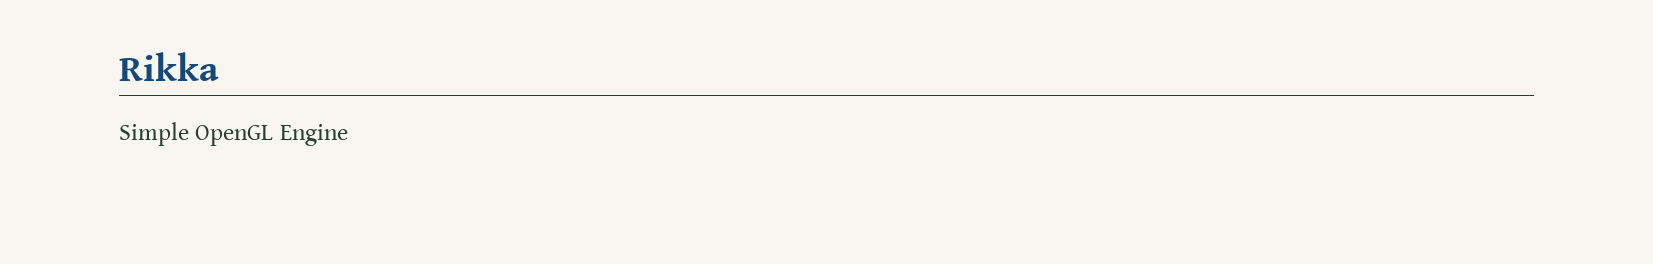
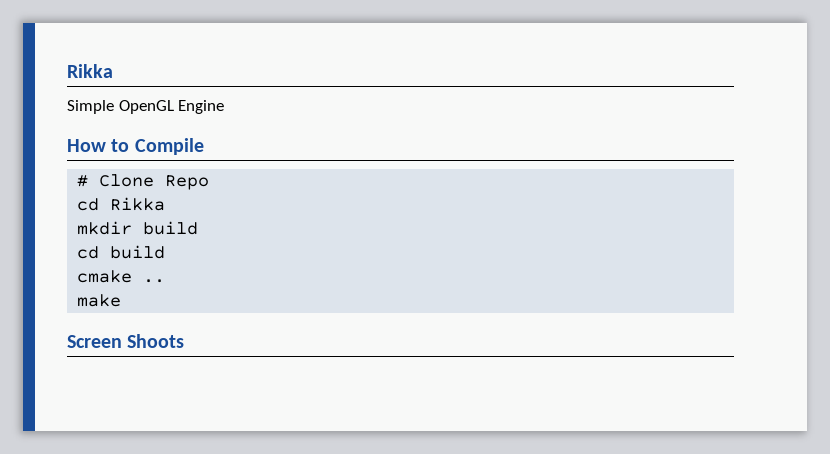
(348, 135) none -> [67,138,204,155] [77,174,210,190] [77,197,166,211] [77,221,199,235] [77,245,166,259] [77,270,166,283] [77,294,122,307] [67,334,185,348] // How to Compile // # Clone Repo // cd Rikka // mkdir build // cd build // cmake .. // make // Screen Shoots

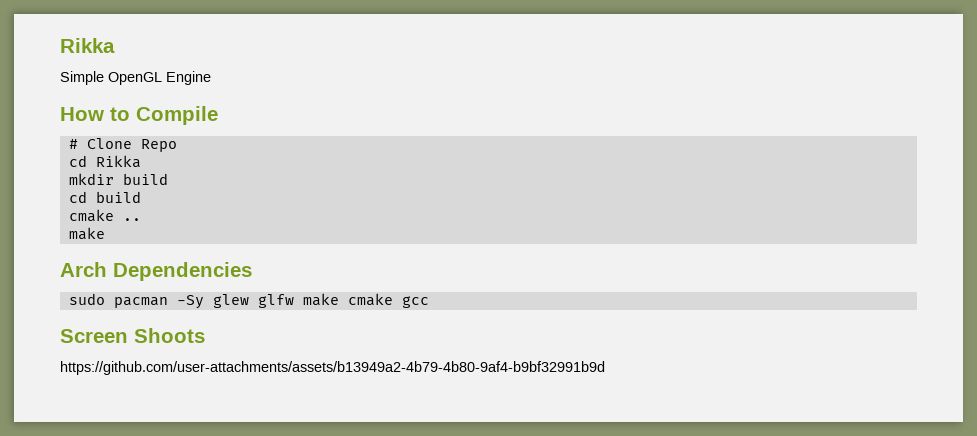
(122, 300) none -> [60,262,252,281] [68,293,429,309] // Arch Dependencies // sudo pacman -Sy glew glfw make cmake gcc
(185, 341) none -> [60,361,605,375] // https://github.com/user-attachments/assets/b13949a2-4b79-4b80-9af4-b9bf32991b9d

